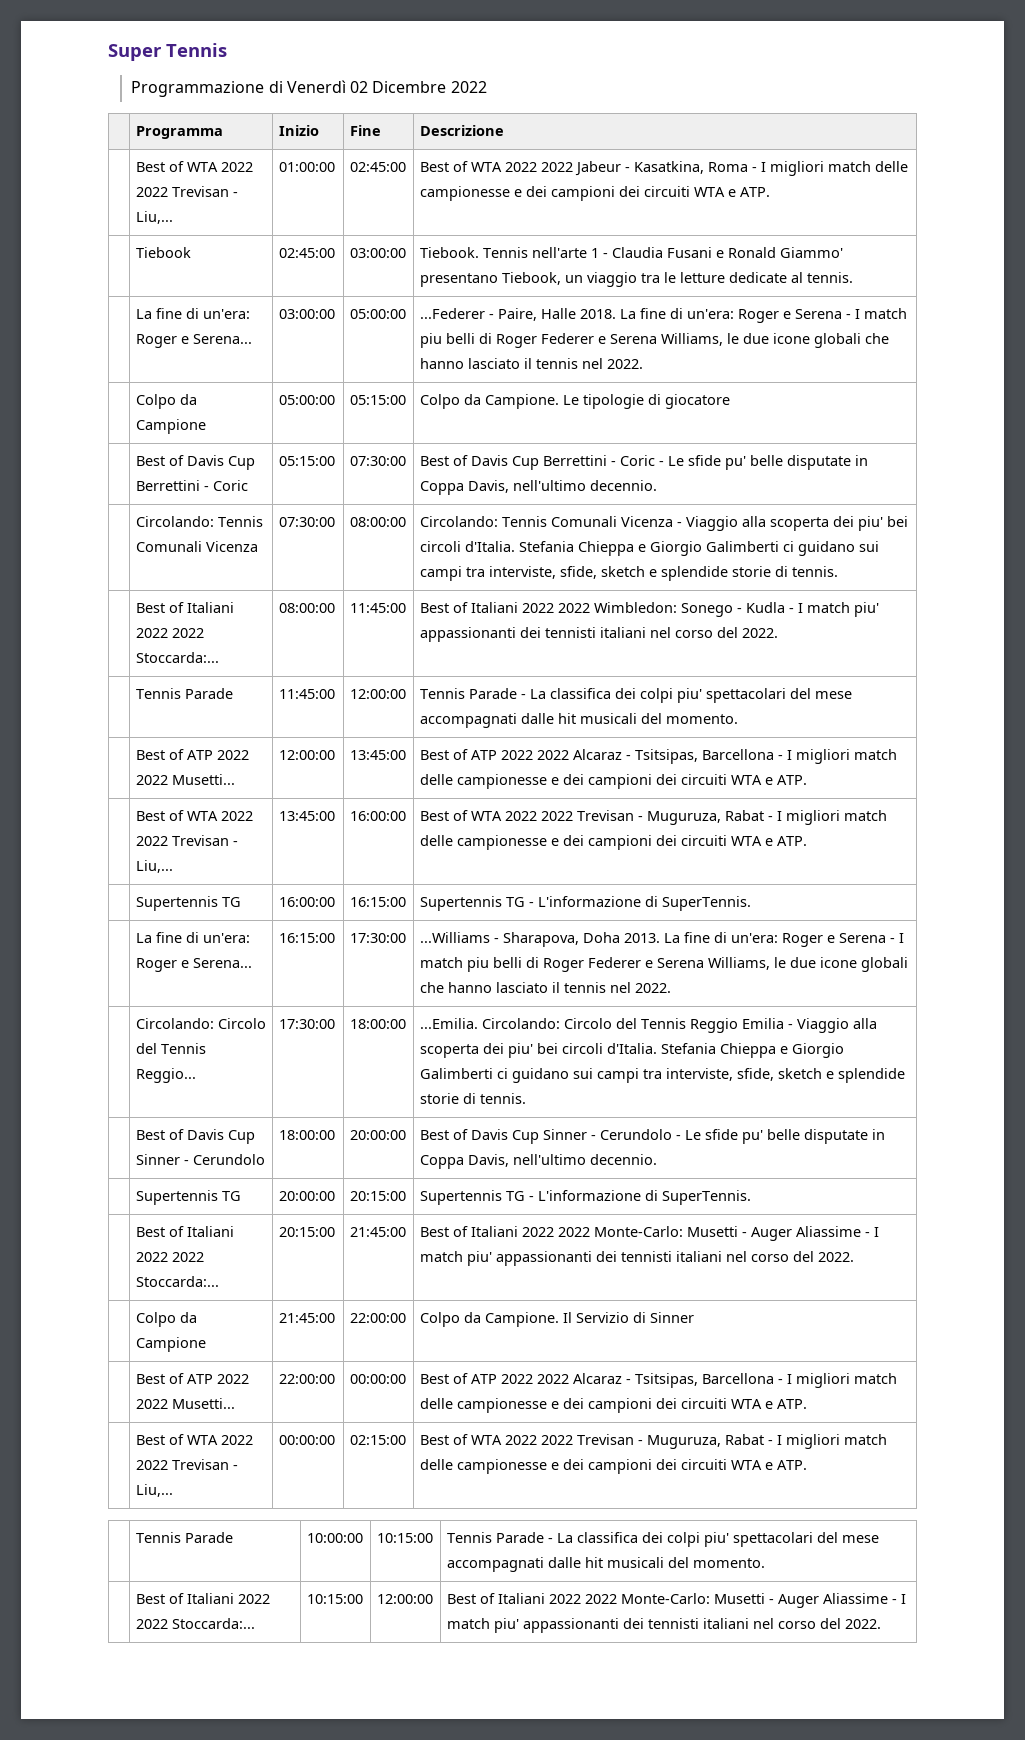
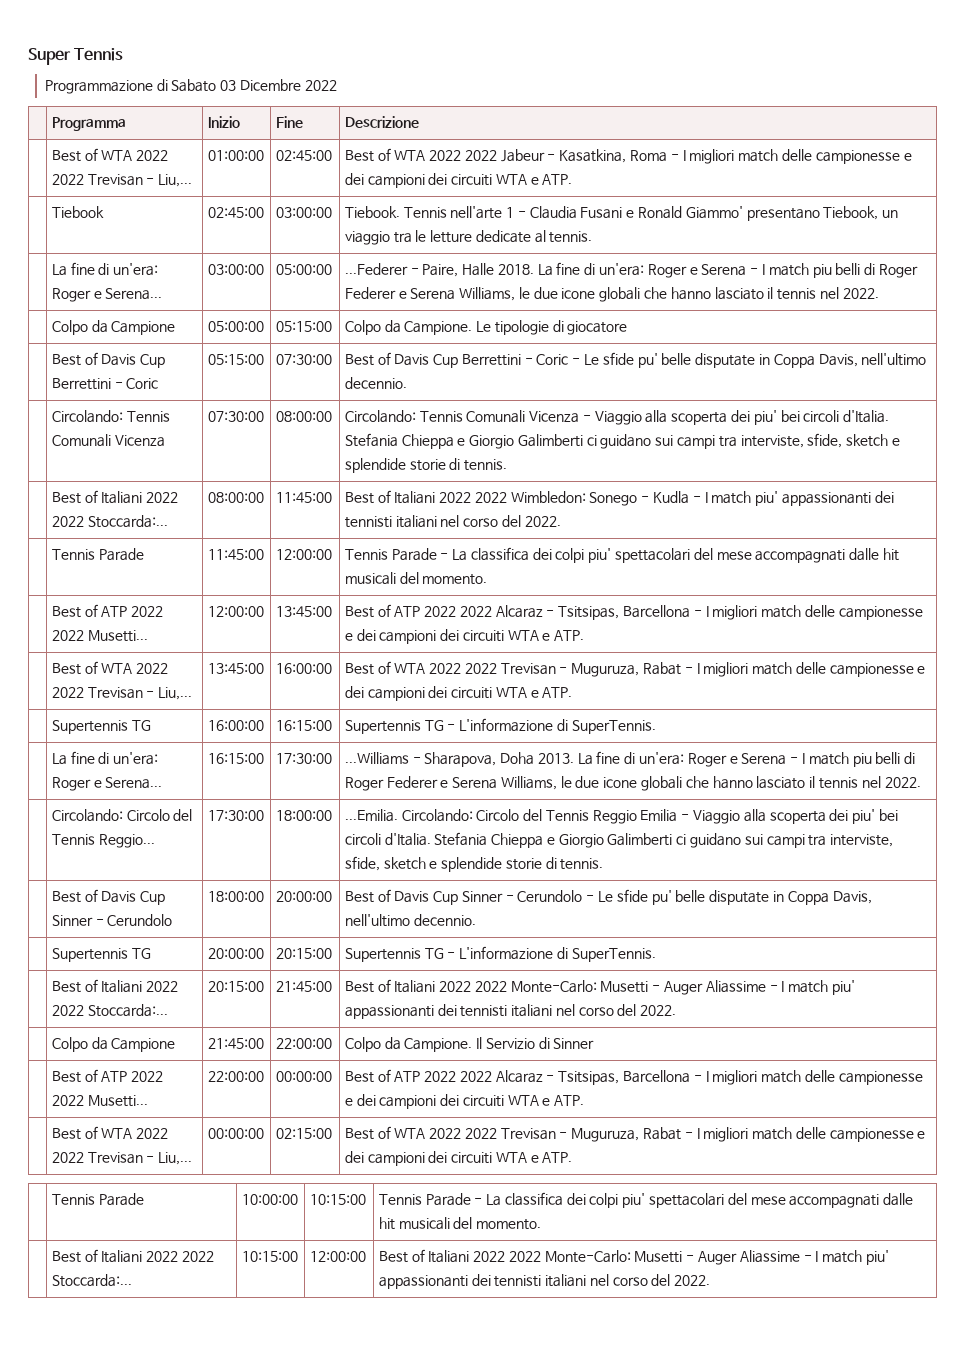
[286,80,369,93] Venerdì 02 -> [171,79,237,92] Sabato 03

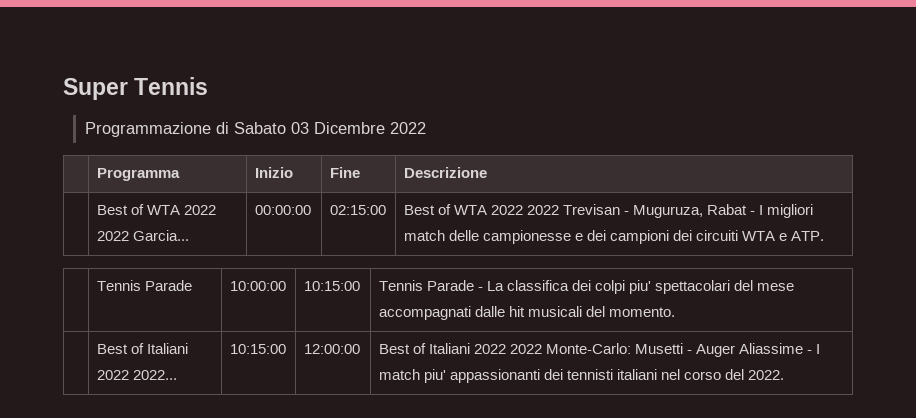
[87,174,193,187] [207,150,264,161] [275,150,332,161] [344,148,912,164] [344,173,573,188] [51,206,104,218] [207,207,264,218] [275,207,332,218] [344,206,899,221] [344,230,593,245] [51,262,159,276] [51,288,163,302] [207,264,264,275] [275,264,332,275] [344,262,918,278] [344,287,879,302] [51,320,176,335] [207,321,264,332] [275,321,332,332] [344,320,628,335] [51,352,166,368] [51,378,159,390] [207,354,264,365] [275,354,332,365] [344,352,927,368] [344,377,407,389] [51,410,170,423] [51,434,165,447] [207,411,264,422] [275,411,332,422] [344,410,890,425] [344,433,900,449] [344,458,508,473] [51,490,179,504] [51,515,168,528] [207,492,264,503] [275,492,332,503] [344,490,894,506] [344,515,561,528] [51,548,144,561] [207,549,264,560] [275,549,332,560] [344,547,899,563] [344,572,488,585] [51,604,164,618] [51,630,148,642] [207,606,264,617] [275,606,332,617] [344,604,923,620] [344,629,585,644] [51,661,169,675] [51,687,193,700] [207,663,264,674] [275,663,332,674] [344,661,926,677] [344,686,573,701] [51,720,151,734] [207,720,264,731] [275,720,332,731] [344,718,656,734] [51,751,159,765] [51,777,163,791] [207,753,264,764] [275,753,332,764] [344,751,916,767] [344,776,921,791] [51,809,193,822] [51,834,155,848] [207,810,264,821] [275,810,332,821] [344,809,898,824] [344,832,894,848] [344,856,604,872] [51,889,166,905] [51,914,173,926] [207,891,264,902] [275,891,332,902] [344,889,872,905] [344,914,476,927] [51,948,151,962] [207,948,264,959] [275,948,332,959] [344,946,656,962] [51,979,179,993] [51,1004,168,1017] [207,981,264,992] [275,981,332,992] [344,979,855,995] [344,1004,677,1019] [51,1037,176,1052] [207,1038,264,1049] [275,1038,332,1049] [344,1037,595,1052] [51,1069,164,1083] [51,1095,148,1107] [207,1071,264,1082] [275,1071,332,1082] [344,1069,923,1085] [344,1094,585,1109] [51,1126,169,1140] [51,1152,193,1165] Trevisan - Liu,... | 01:00:00 | 02:45:00 | Best of WTA 2022 2022 Jabeur - Kasatkina, Roma - I migliori match delle campionesse e dei campioni dei circuiti WTA e ATP. // | Tiebook | 02:45:00 | 03:00:00 | Tiebook. Tennis nell'arte 1 - Claudia Fusani e Ronald Giammo' presentano Tiebook, un viaggio tra le letture dedicate al tennis. // | La fine di un'era: Roger e Serena... | 03:00:00 | 05:00:00 | ...Federer - Paire, Halle 2018. La fine di un'era: Roger e Serena - I match piu belli di Roger Federer e Serena Williams, le due icone globali che hanno lasciato il tennis nel 2022. // | Colpo da Campione | 05:00:00 | 05:15:00 | Colpo da Campione. Le tipologie di giocatore // | Best of Davis Cup Berrettini - Coric | 05:15:00 | 07:30:00 | Best of Davis Cup Berrettini - Coric - Le sfide pu' belle disputate in Coppa Davis, nell'ultimo decennio. // | Circolando: Tennis Comunali Vicenza | 07:30:00 | 08:00:00 | Circolando: Tennis Comunali Vicenza - Viaggio alla scoperta dei piu' bei circoli d'Italia. Stefania Chieppa e Giorgio Galimberti ci guidano sui campi tra interviste, sfide, sketch e splendide storie di tennis. // | Best of Italiani 2022 2022 Stoccarda:... | 08:00:00 | 11:45:00 | Best of Italiani 2022 2022 Wimbledon: Sonego - Kudla - I match piu' appassionanti dei tennisti italiani nel corso del 2022. // | Tennis Parade | 11:45:00 | 12:00:00 | Tennis Parade - La classifica dei colpi piu' spettacolari del mese accompagnati dalle hit musicali del momento. // | Best of ATP 2022 2022 Musetti... | 12:00:00 | 13:45:00 | Best of ATP 2022 2022 Alcaraz - Tsitsipas, Barcellona - I migliori match delle campionesse e dei campioni dei circuiti WTA e ATP. // | Best of WTA 2022 2022 Trevisan - Liu,... | 13:45:00 | 16:00:00 | Best of WTA 2022 2022 Trevisan - Muguruza, Rabat - I migliori match delle campionesse e dei campioni dei circuiti WTA e ATP. // | Supertennis TG | 16:00:00 | 16:15:00 | Supertennis TG - L'informazione di SuperTennis. // | La fine di un'era: Roger e Serena... | 16:15:00 | 17:30:00 | ...Williams - Sharapova, Doha 2013. La fine di un'era: Roger e Serena - I match piu belli di Roger Federer e Serena Williams, le due icone globali che hanno lasciato il tennis nel 2022. // | Circolando: Circolo del Tennis Reggio... | 17:30:00 | 18:00:00 | ...Emilia. Circolando: Circolo del Tennis Reggio Emilia - Viaggio alla scoperta dei piu' bei circoli d'Italia. Stefania Chieppa e Giorgio Galimberti ci guidano sui campi tra interviste, sfide, sketch e splendide storie di tennis. // | Best of Davis Cup Sinner - Cerundolo | 18:00:00 | 20:00:00 | Best of Davis Cup Sinner - Cerundolo - Le sfide pu' belle disputate in Coppa Davis, nell'ultimo decennio. // | Supertennis TG | 20:00:00 | 20:15:00 | Supertennis TG - L'informazione di SuperTennis. // | Best of Italiani 2022 2022 Stoccarda:... | 20:15:00 | 21:45:00 | Best of Italiani 2022 2022 Monte-Carlo: Musetti - Auger Aliassime - I match piu' appassionanti dei tennisti italiani nel corso del 2022. // | Colpo da Campione | 21:45:00 | 22:00:00 | Colpo da Campione. Il Servizio di Sinner // | Best of ATP 2022 2022 Musetti... | 22:00:00 | 00:00:00 | Best of ATP 2022 2022 Alcaraz - Tsitsipas, Barcellona - I migliori match delle campionesse e dei campioni dei circuiti WTA e ATP. // | Best of WTA 2022 2022 Trevisan - Liu,... -> [132,230,189,241] Garcia...
[181,1251,214,1262] [51,1274,132,1287] 2022 Stoccarda:... -> [132,370,177,380] 2022...

